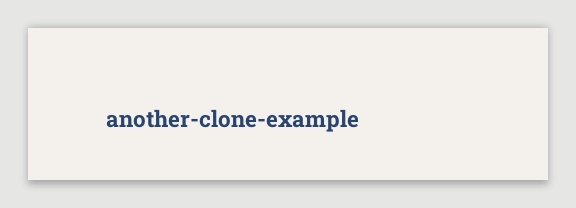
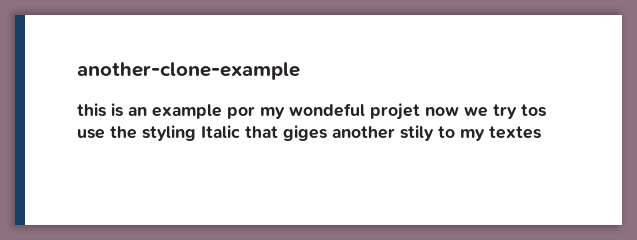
(359, 120) none -> [77,103,546,120] [77,125,541,141] // this is an example por my wondeful projet now we try tos use the styling Italic that giges another stily to my textes

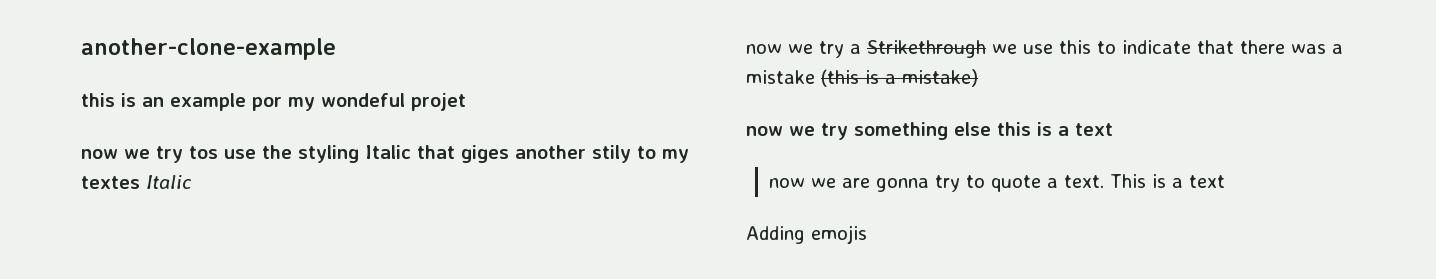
(420, 111) none -> (466, 102) //
(541, 132) none -> [146,175,192,189] [746,40,1343,58] [746,69,978,87] [746,122,1113,140] [769,174,1226,192] [746,225,867,244] Italic // now we try a Strikethrough we use this to indicate that there was a mistake (this is a mistake) // now we try something else this is a text // now we are gonna try to quote a text. This is a text // Adding emojis

